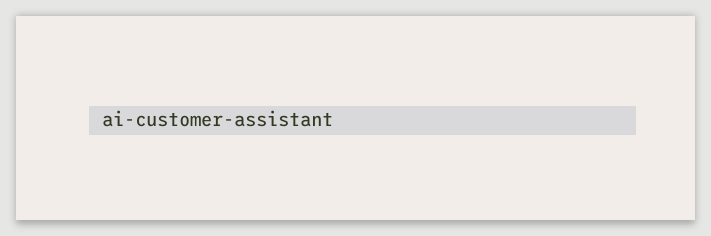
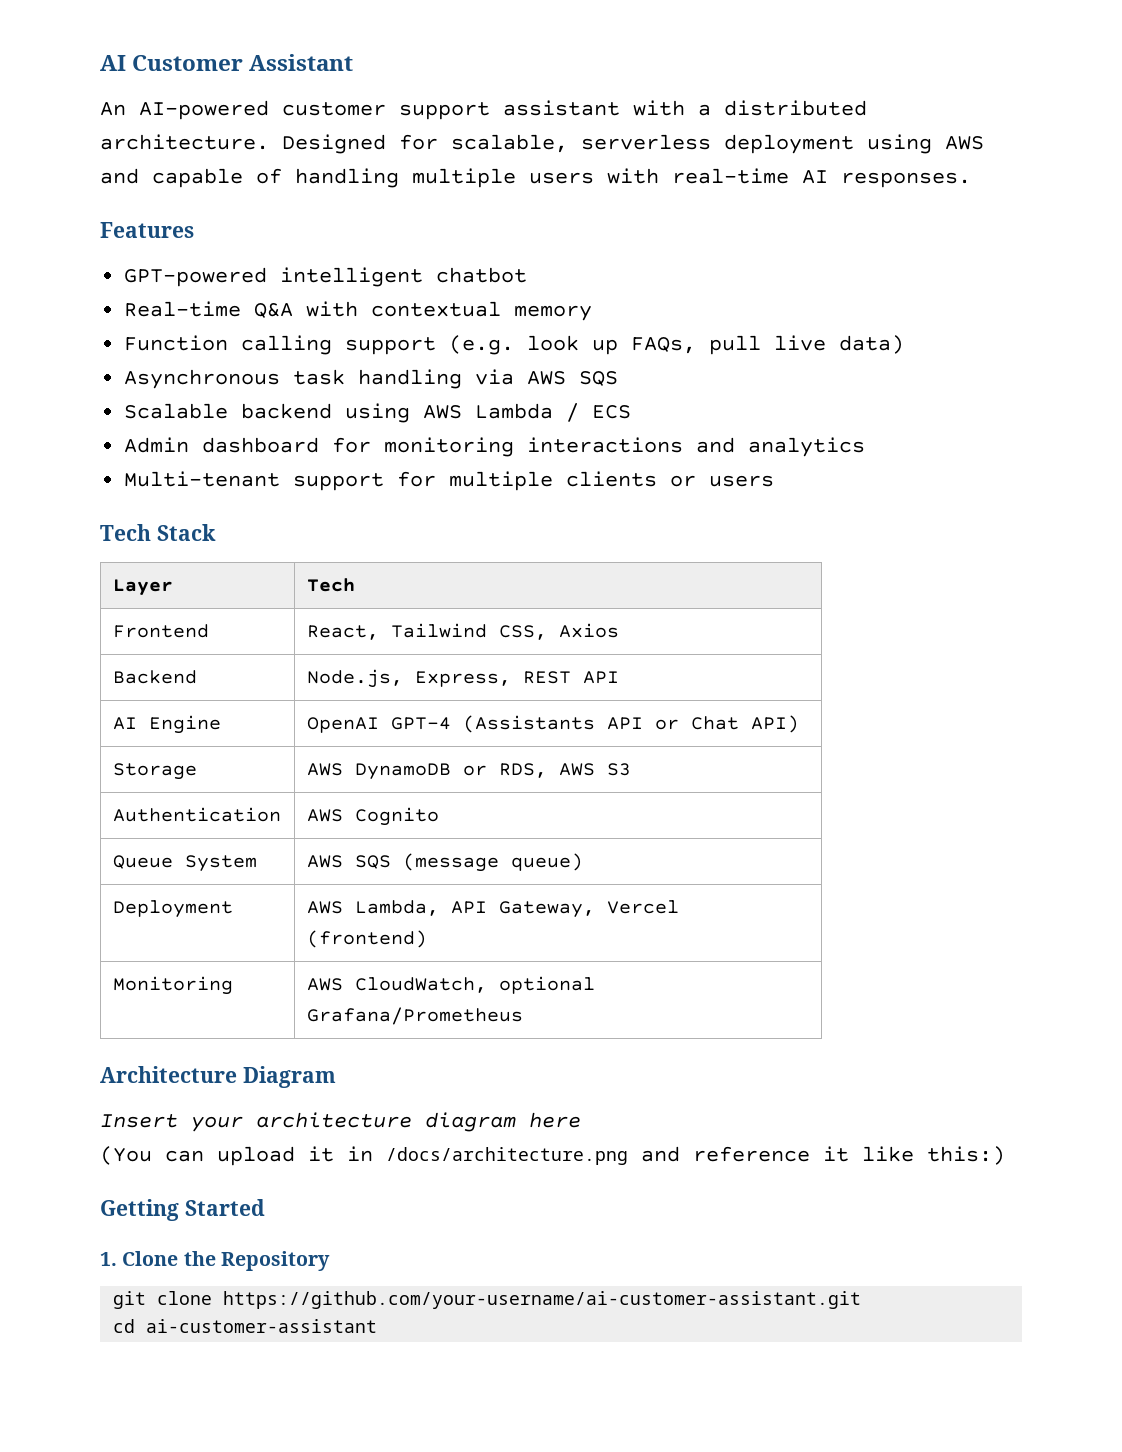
(101, 118) none -> [100,54,354,71] [100,100,867,120] [100,134,984,154] [100,168,971,188] [100,222,194,238] [124,267,528,287] [124,301,593,321] [124,335,905,355] [124,369,619,389] [124,403,632,423] [124,437,866,457] [124,471,775,491] [100,524,216,541] [112,579,173,596] [306,578,355,592] [112,624,209,638] [306,623,619,640] [112,670,197,684] [306,669,619,688] [112,715,221,734] [306,715,799,733] [112,763,197,780] [306,763,631,780] [112,807,281,822] [306,807,439,826] [112,855,257,872] [306,853,583,872] [112,900,233,918] [306,900,679,918] [306,930,427,948] [112,976,233,995] [306,976,595,994] [306,1007,523,1025] [100,1066,336,1088] [100,1112,581,1132] [100,1146,1005,1166] [100,1199,265,1221] [100,1251,330,1271] [113,1291,862,1309] [113,1319,136,1333] AI Customer Assistant // An AI-powered customer support assistant with a distributed architecture. Designed for scalable, serverless deployment using AWS and capable of handling multiple users with real-time AI responses. // Features // GPT-powered intelligent chatbot // Real-time Q&A with contextual memory // Function calling support (e.g. look up FAQs, pull live data) // Asynchronous task handling via AWS SQS // Scalable backend using AWS Lambda / ECS // Admin dashboard for monitoring interactions and analytics // Multi-tenant support for multiple clients or users // Tech Stack // Layer | Tech // Frontend | React, Tailwind CSS, Axios // Backend | Node.js, Express, REST API // AI Engine | OpenAI GPT-4 (Assistants API or Chat API) // Storage | AWS DynamoDB or RDS, AWS S3 // Authentication | AWS Cognito // Queue System | AWS SQS (message queue) // Deployment | AWS Lambda, API Gateway, Vercel (frontend) // Monitoring | AWS CloudWatch, optional Grafana/Prometheus // Architecture Diagram // Insert your architecture diagram here // (You can upload it in /docs/architecture.png and reference it like this:) // Getting Started // 1. Clone the Repository // git clone https://github.com/your-username/ai-customer-assistant.git // cd

